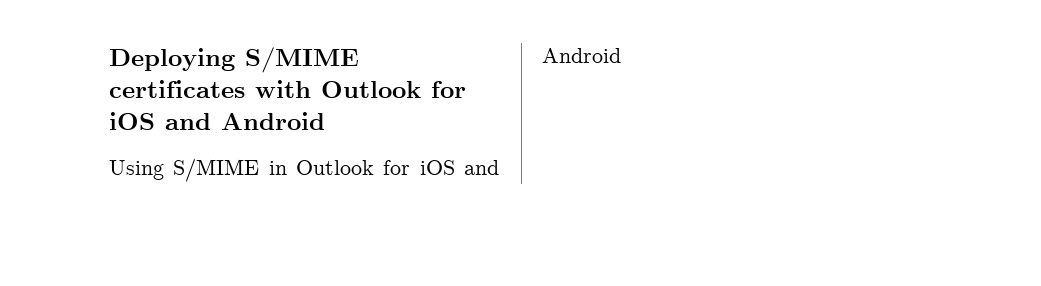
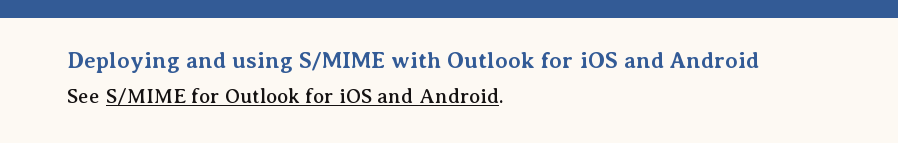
[245,47,359,73] [109,80,245,98] S/MIME certificates -> [186,52,386,73] and using S/MIME
[109,158,499,182] [542,48,621,63] Using S/MIME in Outlook for iOS and Android -> [67,88,503,105] See S/MIME for Outlook for iOS and Android.

